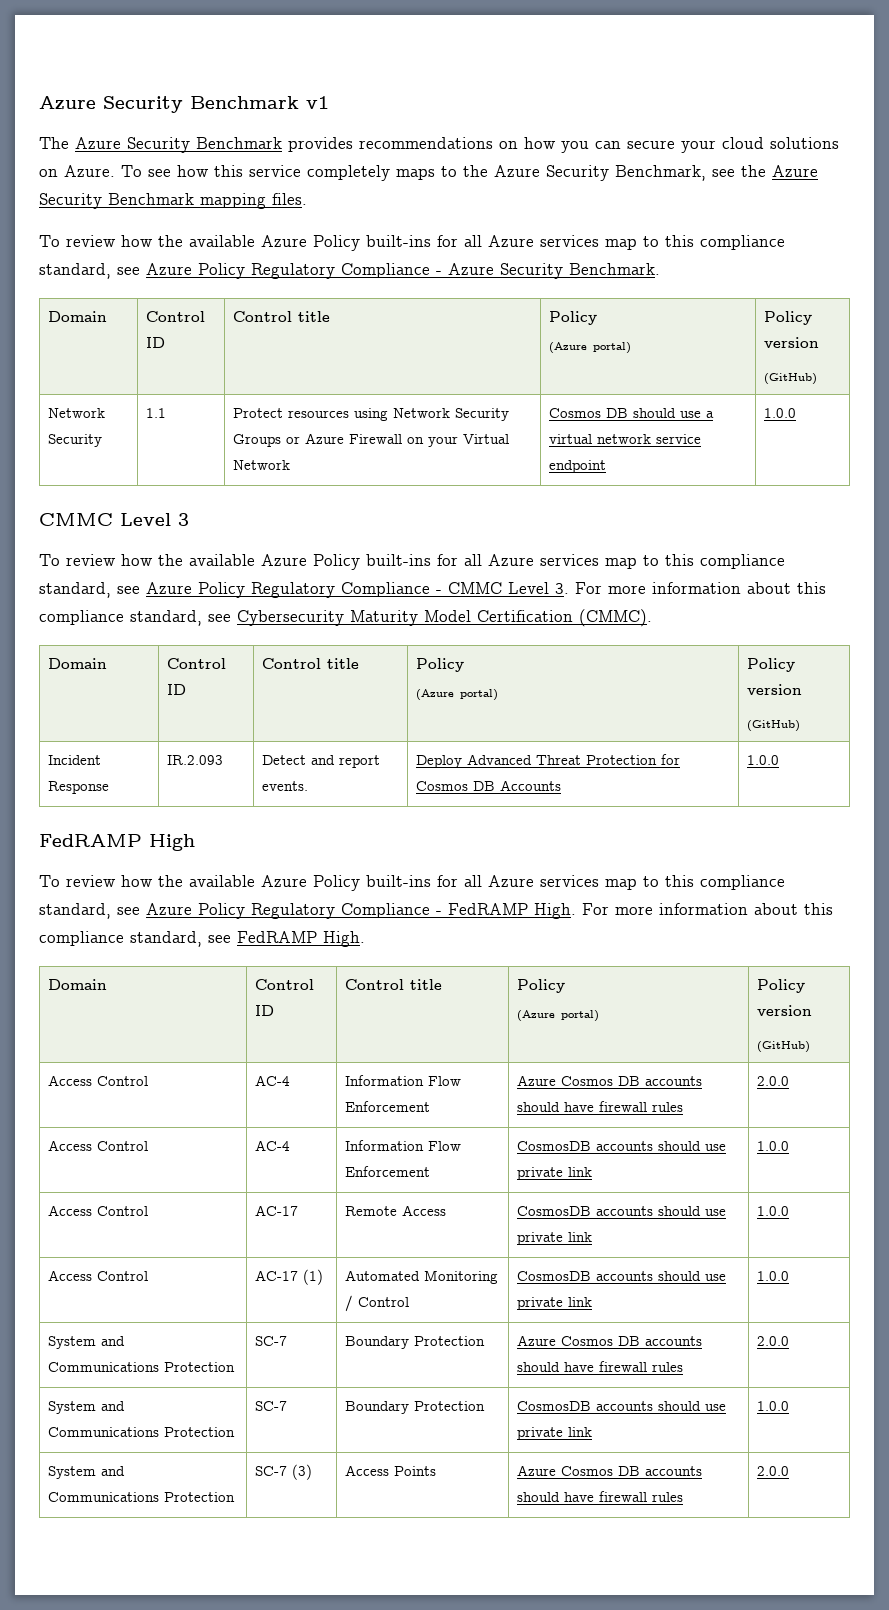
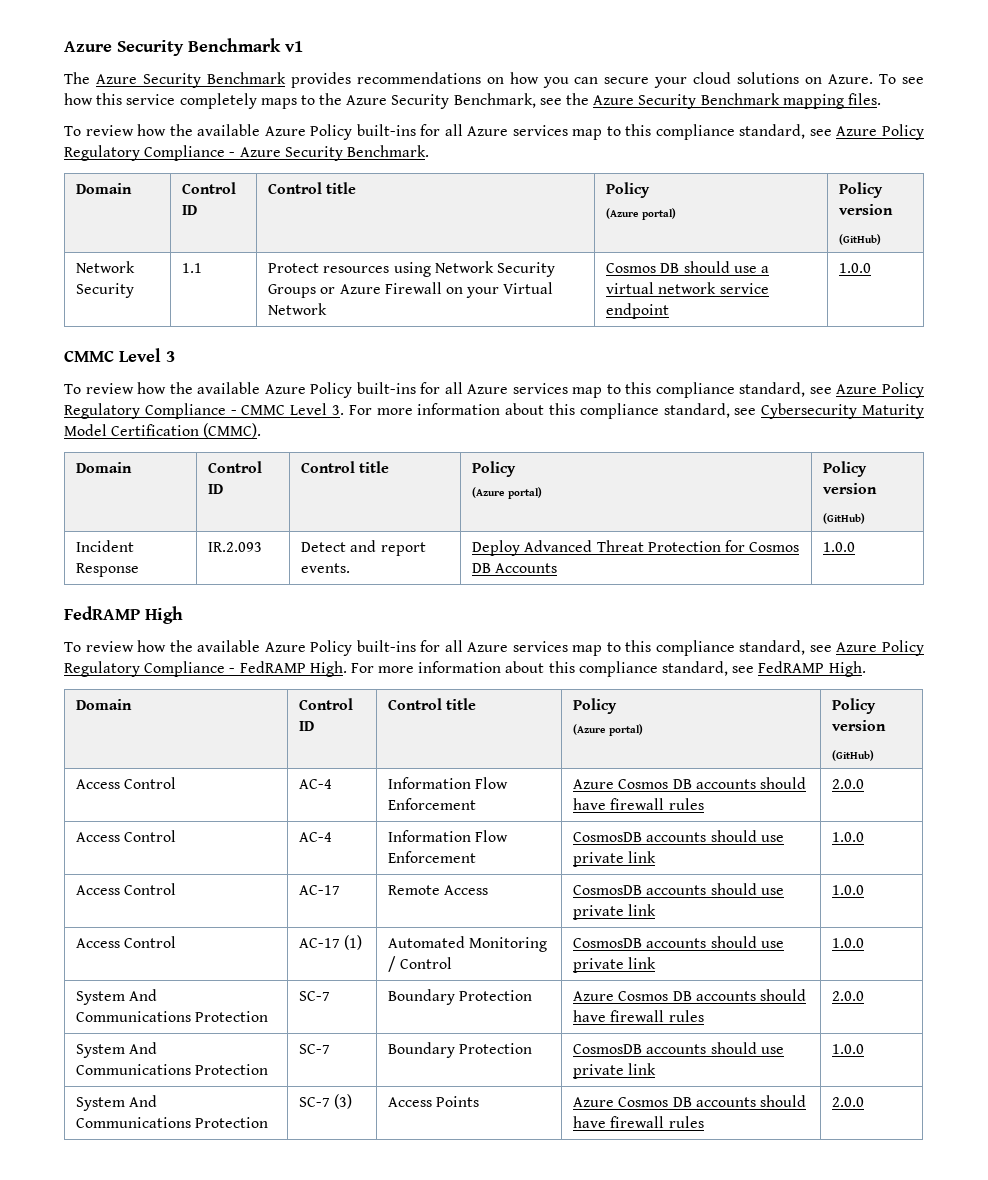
[101,1336,126,1346] and -> [129,989,158,1001] And
[101,1401,126,1411] and -> [129,1042,158,1054] And
[101,1466,126,1476] and -> [129,1095,158,1107] And

